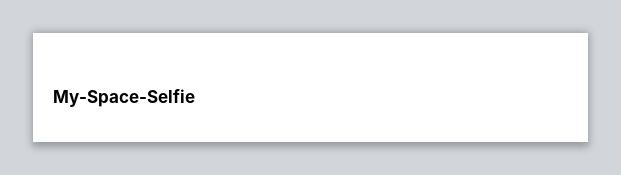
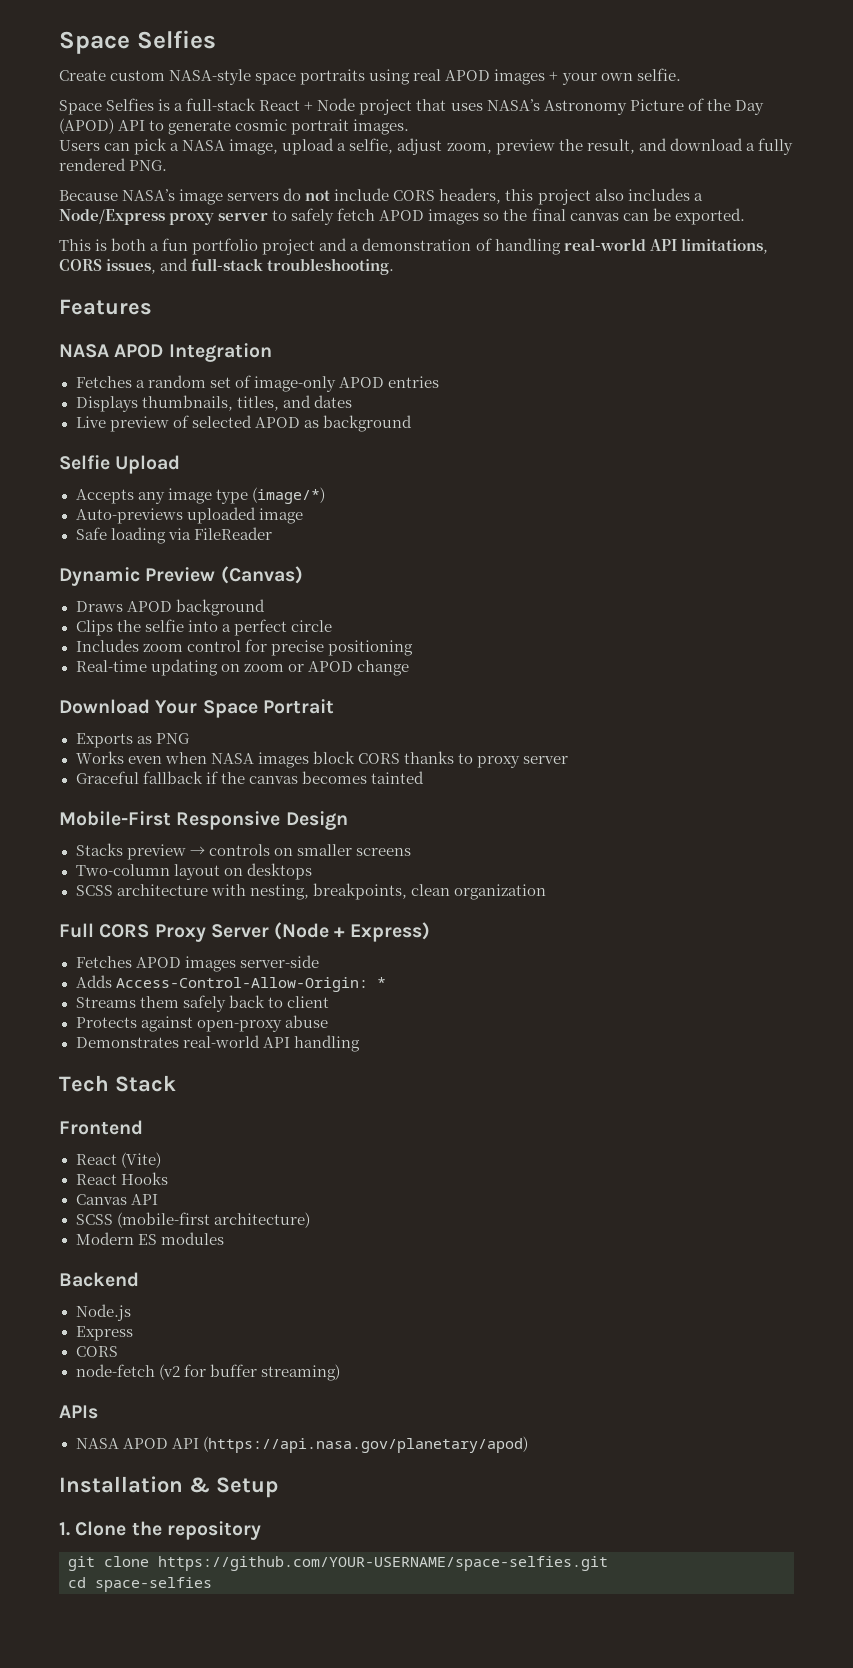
[53,89,195,107] My-Space-Selfie -> [59,30,216,54] [59,68,681,85] [59,98,764,115] [59,118,410,135] [59,138,793,155] [59,158,168,171] [59,188,703,205] [59,208,745,225] [59,238,768,255] [59,258,395,275] [59,299,152,315] [59,343,272,362] [75,375,439,392] [75,395,352,412] [75,415,412,432] [59,455,181,474] [75,487,325,504] [75,507,303,524] [75,527,272,544] [59,566,303,586] [75,599,265,616] [75,619,332,636] [75,639,413,656] [75,659,409,676] [59,699,334,718] [75,733,189,748] [75,751,568,768] [75,771,424,784] [59,811,348,830] [75,843,411,860] [75,863,312,880] [75,883,546,900] [59,922,430,942] [75,955,319,972] [75,975,386,992] [75,995,329,1012] [75,1015,328,1032] [75,1035,360,1052] [59,1075,176,1092] [59,1120,143,1135] [75,1152,161,1168] [75,1172,168,1185] [75,1194,158,1205] [75,1212,310,1228] [75,1232,224,1245] [59,1272,139,1287] [75,1304,131,1321] [75,1326,133,1341] [75,1346,118,1357] [75,1364,340,1381] [59,1405,98,1419] [75,1436,528,1453] [59,1476,278,1498] [59,1521,261,1540] [68,1556,608,1571] [68,1577,212,1592] Space Selfies // Create custom NASA-style space portraits using real APOD images + your own selfie. // Space Selfies is a full-stack React + Node project that uses NASA’s Astronomy Picture of the Day (APOD) API to generate cosmic portrait images. // Users can pick a NASA image, upload a selfie, adjust zoom, preview the result, and download a fully rendered PNG. // Because NASA’s image servers do not include CORS headers, this project also includes a Node/Express proxy server to safely fetch APOD images so the final canvas can be exported. // This is both a fun portfolio project and a demonstration of handling real-world API limitations, CORS issues, and full-stack troubleshooting. // Features // NASA APOD Integration // Fetches a random set of image-only APOD entries // Displays thumbnails, titles, and dates // Live preview of selected APOD as background // Selfie Upload // Accepts any image type (image/*) // Auto-previews uploaded image // Safe loading via FileReader // Dynamic Preview (Canvas) // Draws APOD background // Clips the selfie into a perfect circle // Includes zoom control for precise positioning // Real-time updating on zoom or APOD change // Download Your Space Portrait // Exports as PNG // Works even when NASA images block CORS thanks to proxy server // Graceful fallback if the canvas becomes tainted // Mobile-First Responsive Design // Stacks preview → controls on smaller screens // Two-column layout on desktops // SCSS architecture with nesting, breakpoints, clean organization // Full CORS Proxy Server (Node + Express) // Fetches APOD images server-side // Adds Access-Control-Allow-Origin: * // Streams them safely back to client // Protects against open-proxy abuse // Demonstrates real-world API handling // Tech Stack // Frontend // React (Vite) // React Hooks // Canvas API // SCSS (mobile-first architecture) // Modern ES modules // Backend // Node.js // Express // CORS // node-fetch (v2 for buffer streaming) // APIs // NASA APOD API (https://api.nasa.gov/planetary/apod) // Installation & Setup // 1. Clone the repository // git clone https://github.com/YOUR-USERNAME/space-selfies.git // cd space-selfies

